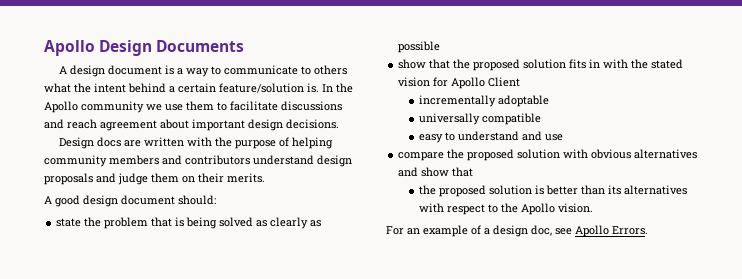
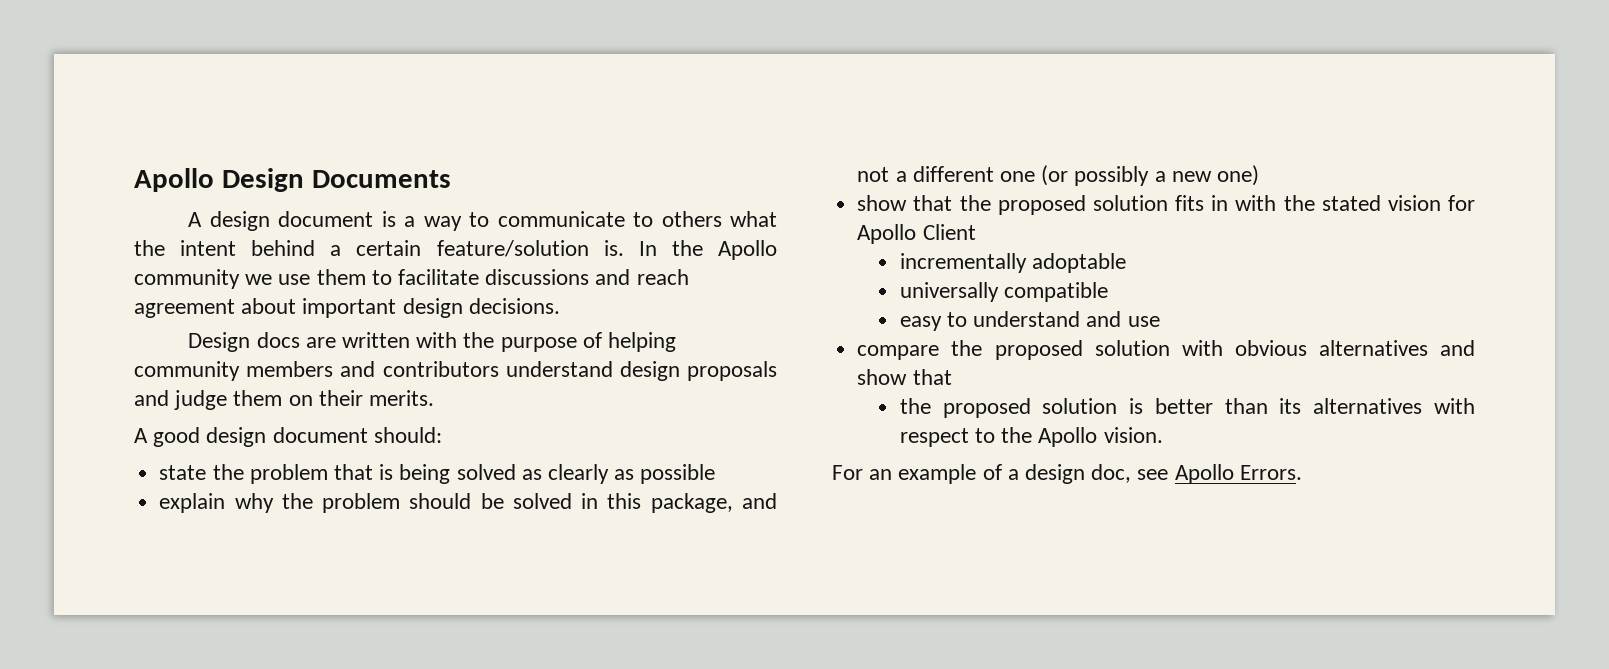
(441, 47) none -> [159,493,777,513] [857,165,1259,186] // explain why the problem should be solved in this package, and not a different one (or possibly a new one)

